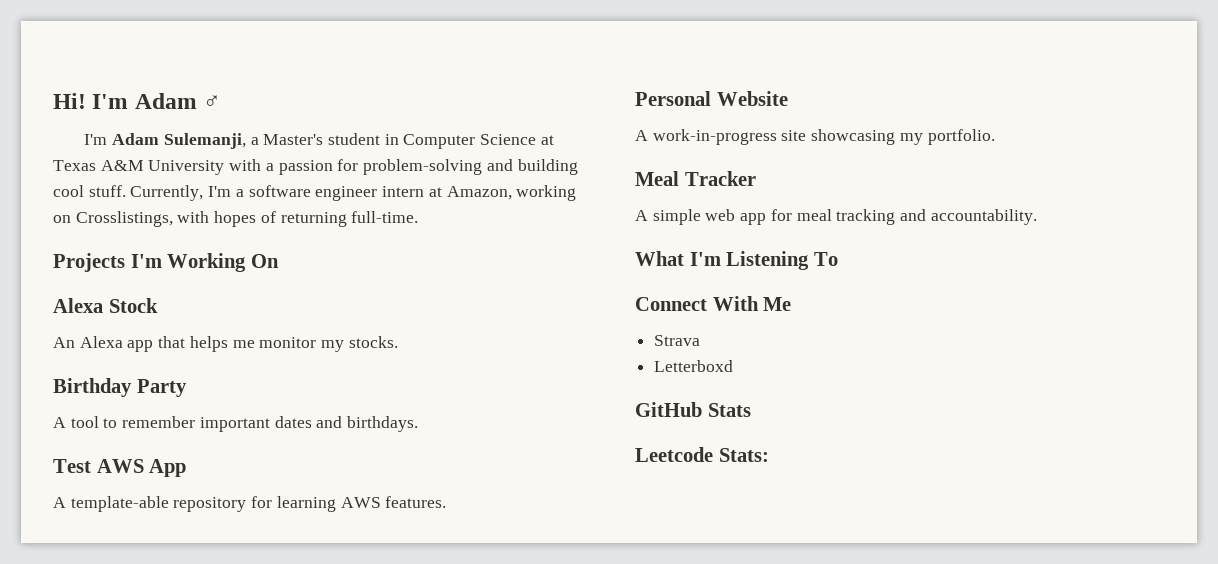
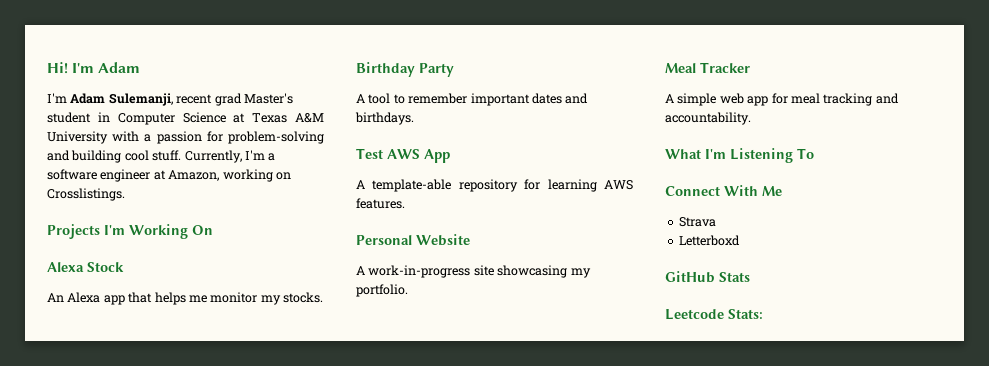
[203,95,222,109] ♂ -> (141, 67) none
[250,137,259,145] a -> [176,93,242,106] recent grad
[382,186,425,197] intern -> (151, 175) none
[75,211,419,227] Crosslistings, with hopes of returning full-time. -> [47,188,125,201] Crosslistings.

